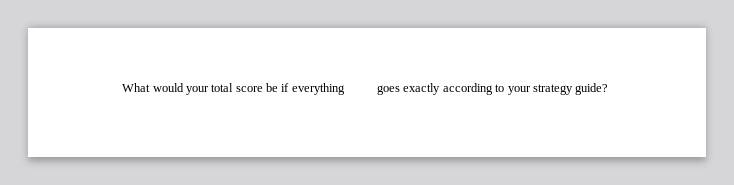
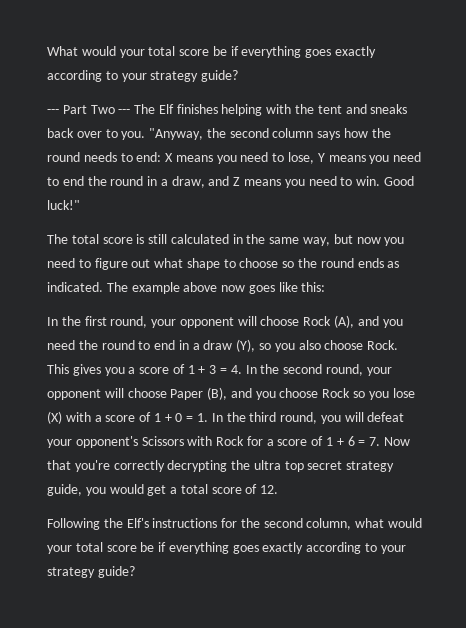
(609, 89) none -> [47,104,408,116] [47,128,391,140] [47,152,422,164] [47,176,414,188] [47,200,80,210] [47,234,405,246] [47,258,400,270] [47,282,326,294] [47,315,403,328] [47,339,399,352] [47,364,392,376] [47,387,415,400] [47,411,405,424] [47,436,410,448] [47,460,395,472] [47,484,279,496] [47,518,423,530] [47,542,406,554] [47,566,135,578] // --- Part Two --- The Elf finishes helping with the tent and sneaks back over to you. "Anyway, the second column says how the round needs to end: X means you need to lose, Y means you need to end the round in a draw, and Z means you need to win. Good luck!" // The total score is still calculated in the same way, but now you need to figure out what shape to choose so the round ends as indicated. The example above now goes like this: // In the first round, your opponent will choose Rock (A), and you need the round to end in a draw (Y), so you also choose Rock. This gives you a score of 1 + 3 = 4. In the second round, your opponent will choose Paper (B), and you choose Rock so you lose (X) with a score of 1 + 0 = 1. In the third round, you will defeat your opponent's Scissors with Rock for a score of 1 + 6 = 7. Now that you're correctly decrypting the ultra top secret strategy guide, you would get a total score of 12. // Following the Elf's instructions for the second column, what would your total score be if everything goes exactly according to your strategy guide?

